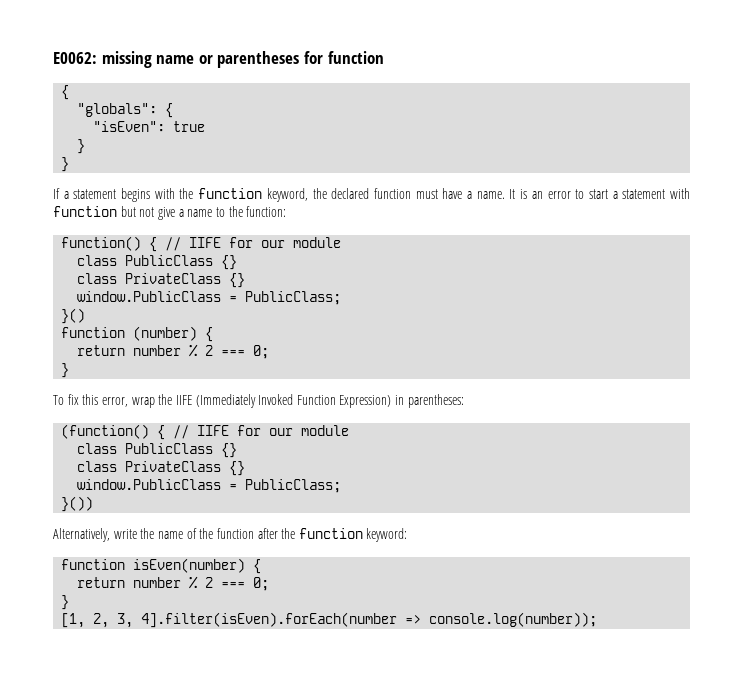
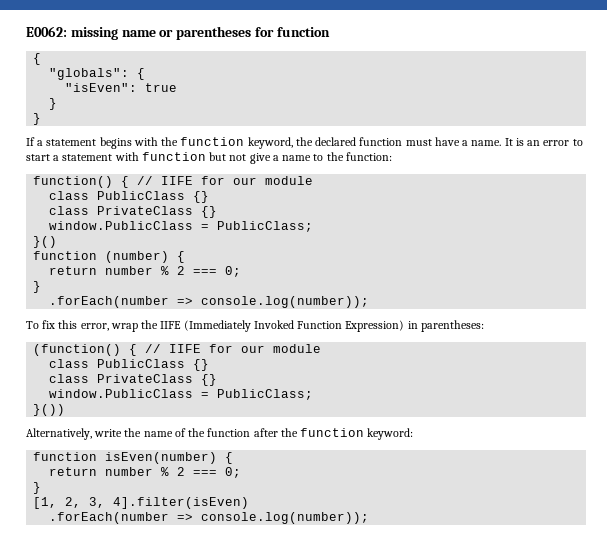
(70, 370) none -> [49,296,370,308] // .forEach(number => console.log(number));
[141,612,398,628] 4].filter(isEven).forEach(number -> [113,497,250,509] [49,512,170,524] 4].filter(isEven) // .forEach(number

